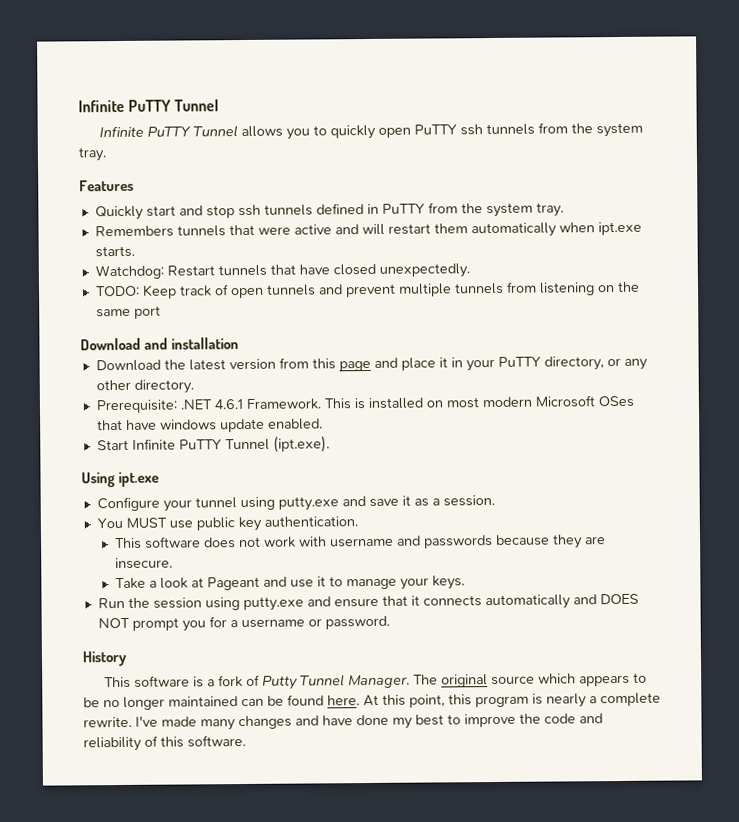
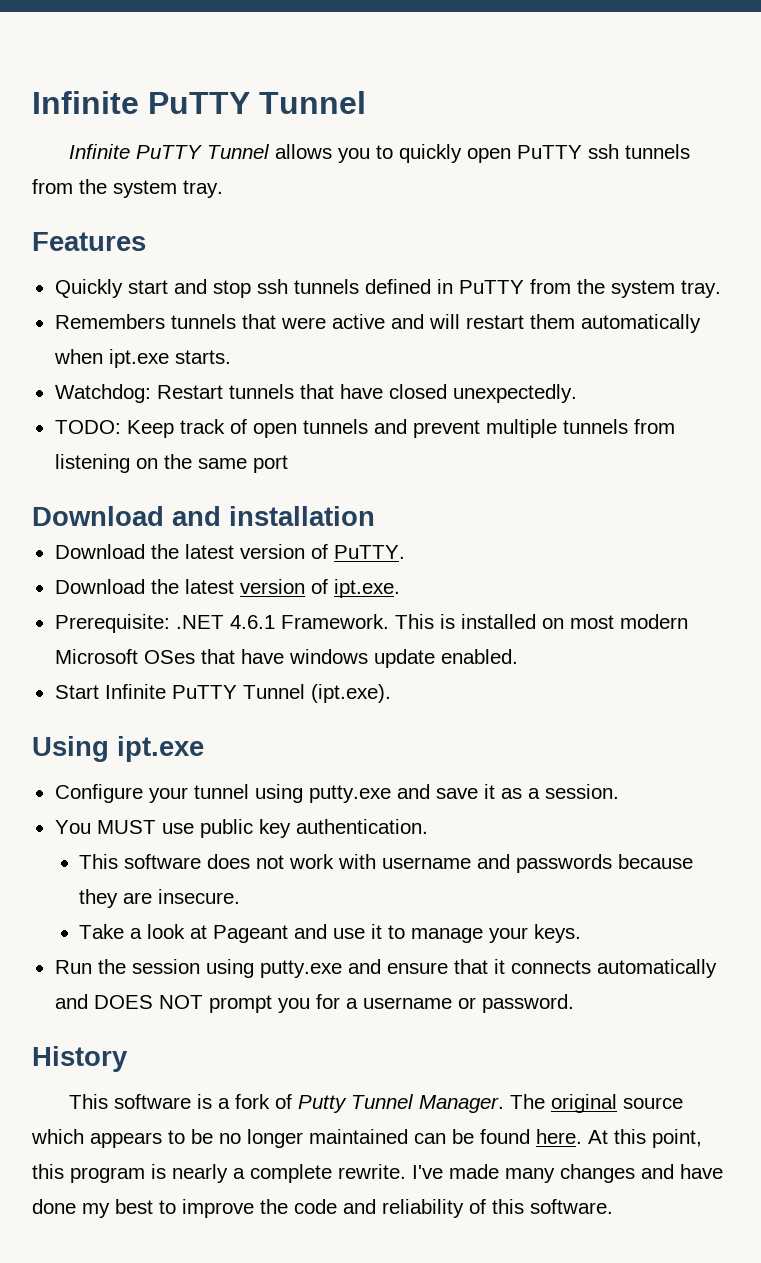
[278,356,648,372] [95,379,194,394] from this page and place it in your PuTTY directory, or any other directory. -> [310,544,405,559] [54,579,400,598] of PuTTY. // Download the latest version of ipt.exe.

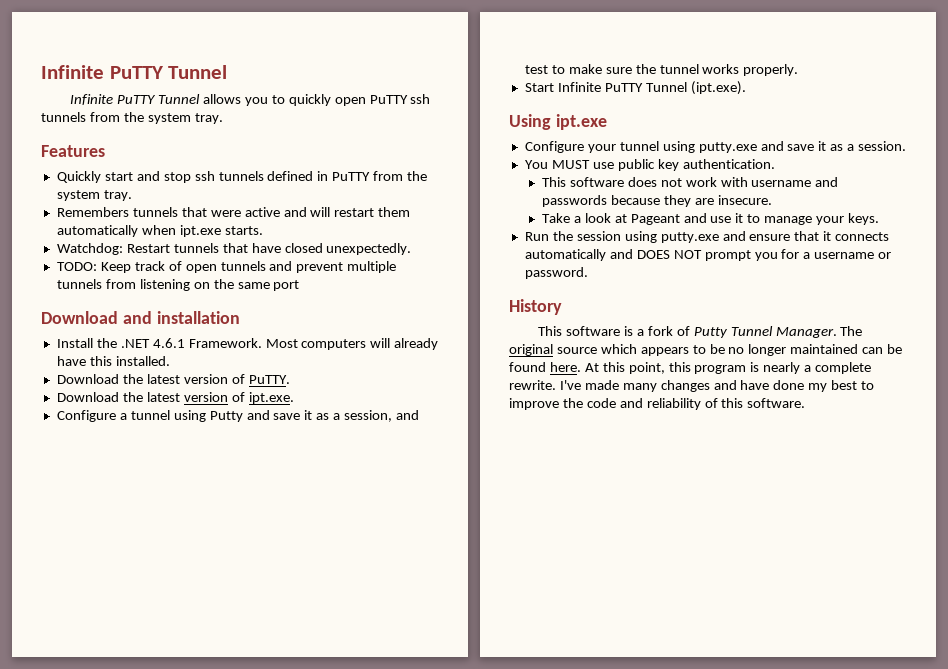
(375, 516) none -> [56,338,439,350] [56,356,170,366] // Install the .NET 4.6.1 Framework. Most computers will already have this installed.
[54,614,688,633] [54,649,518,668] Prerequisite: .NET 4.6.1 Framework. This is installed on most modern Microsoft OSes that have windows update enabled. -> [56,410,420,422] [524,64,799,76] Configure a tunnel using Putty and save it as a session, and test to make sure the tunnel works properly.

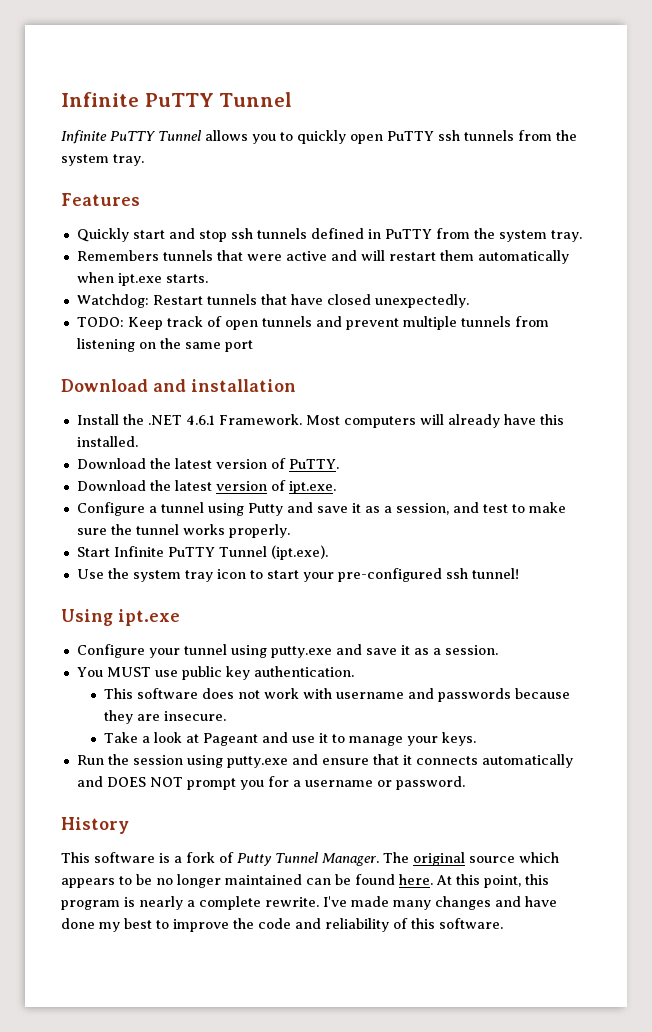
(746, 88) none -> [76,568,519,582] // Use the system tray icon to start your pre-configured ssh tunnel!

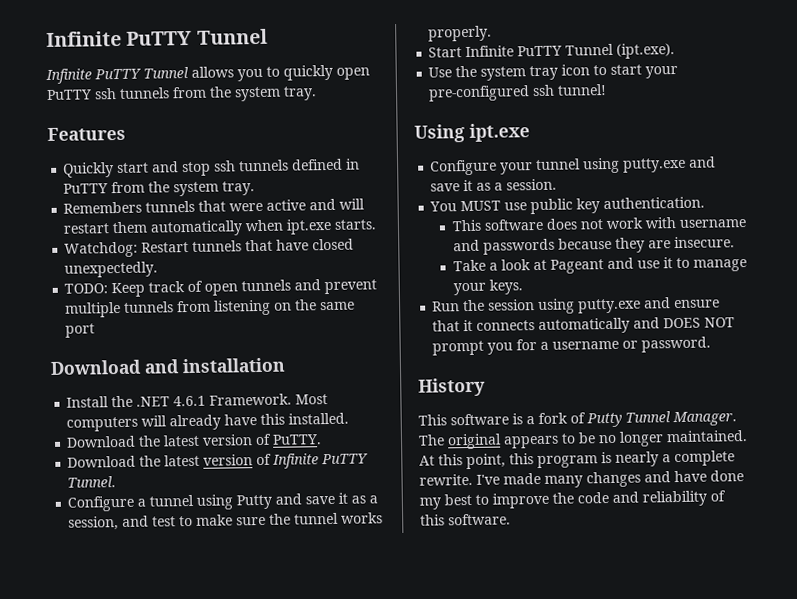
[288,481,336,494] ipt.exe. -> [272,453,370,469] [67,476,117,488] Infinite PuTTY Tunnel.
[468,852,559,863] source which -> (502, 441) none
[225,874,433,885] maintained can be found here. -> [666,430,748,443] maintained.

